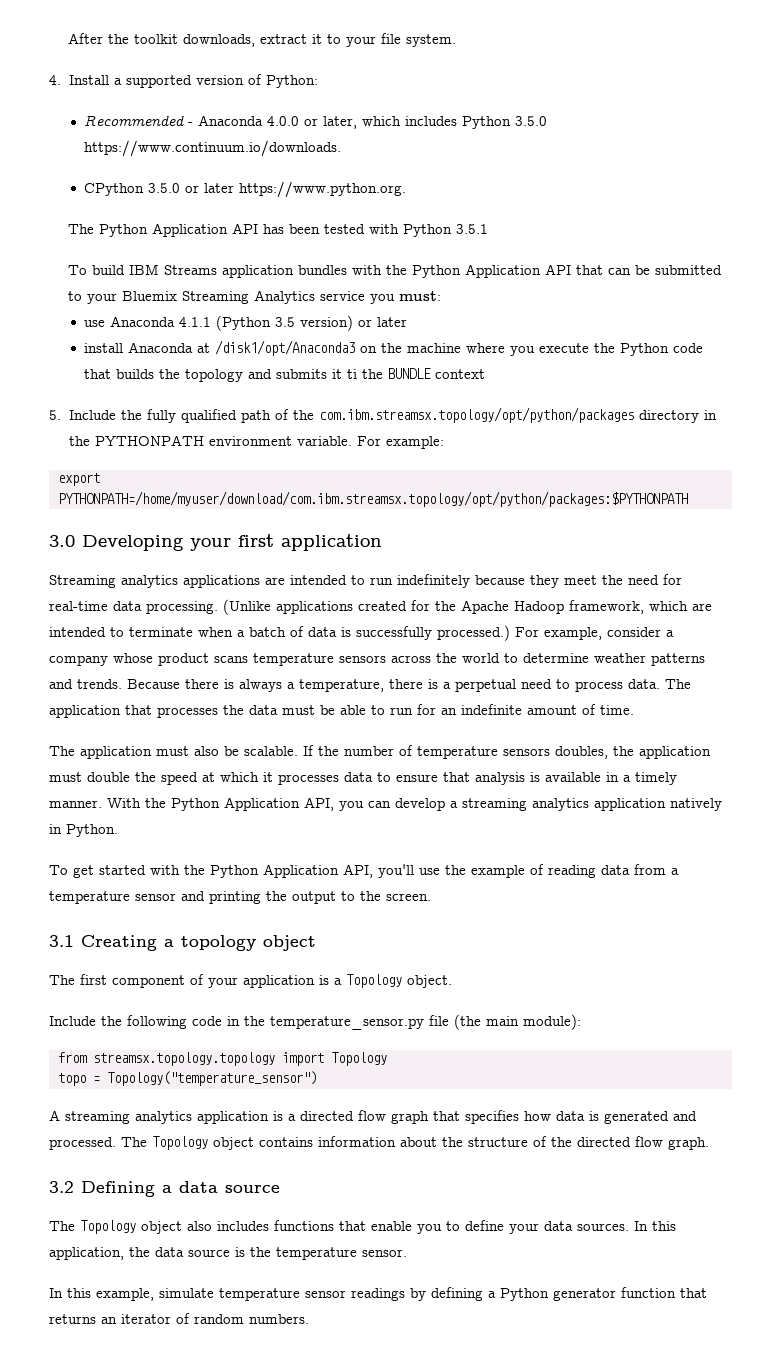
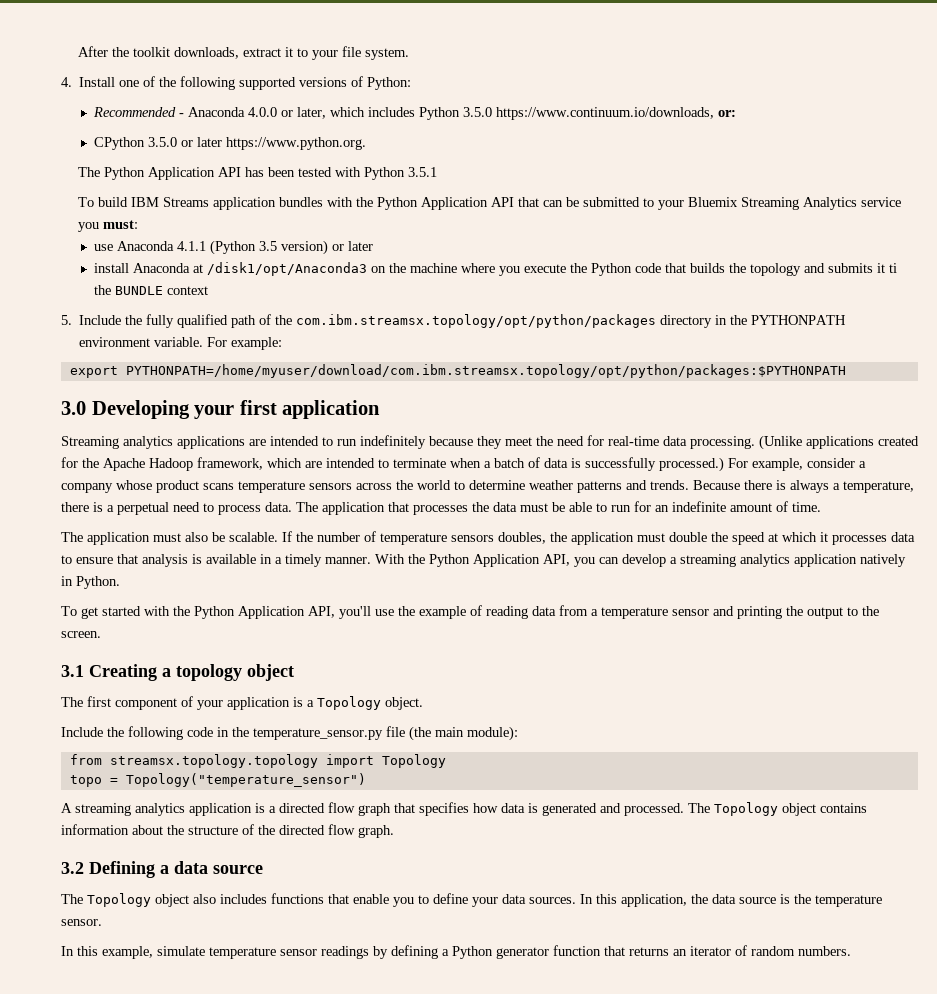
[113,75,244,88] a supported version -> [119,76,348,90] one of the following supported versions
[84,140,342,157] https://www.continuum.io/downloads. -> [496,107,737,120] https://www.continuum.io/downloads, or:

